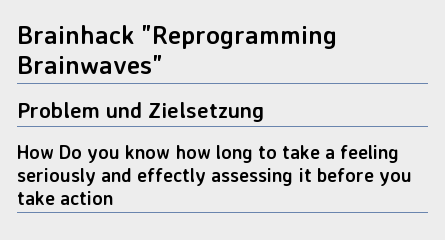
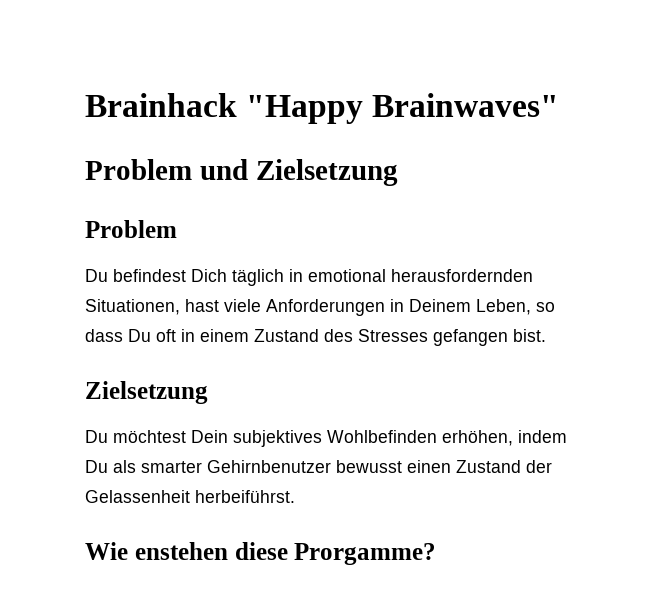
[141,25,337,49] "Reprogramming -> [246,95,364,124] "Happy
[17,145,400,163] [17,168,412,186] [17,191,114,205] How Do you know how long to take a feeling seriously and effectly assessing it before you take action -> [85,220,177,238] [85,269,533,286] [85,299,555,316] [85,329,546,346] [85,381,208,404] [85,430,567,447] [85,460,552,473] [85,490,295,503] [85,542,437,565] Problem // Du befindest Dich täglich in emotional herausfordernden Situationen, hast viele Anforderungen in Deinem Leben, so dass Du oft in einem Zustand des Stresses gefangen bist. // Zielsetzung // Du möchtest Dein subjektives Wohlbefinden erhöhen, indem Du als smarter Gehirnbenutzer bewusst einen Zustand der Gelassenheit herbeiführst. // Wie enstehen diese Prorgamme?

